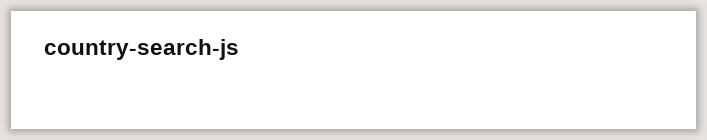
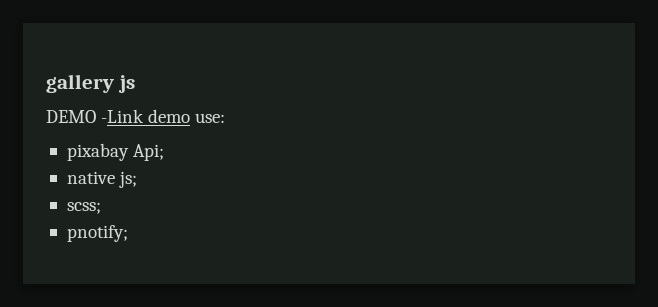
[44,39,239,60] country-search-js -> [46,74,135,93] [46,109,226,123] [66,143,165,161] [66,171,138,188] [66,202,101,214] [66,225,128,242] gallery js // DEMO -Link demo use: // pixabay Api; // native js; // scss; // pnotify;

